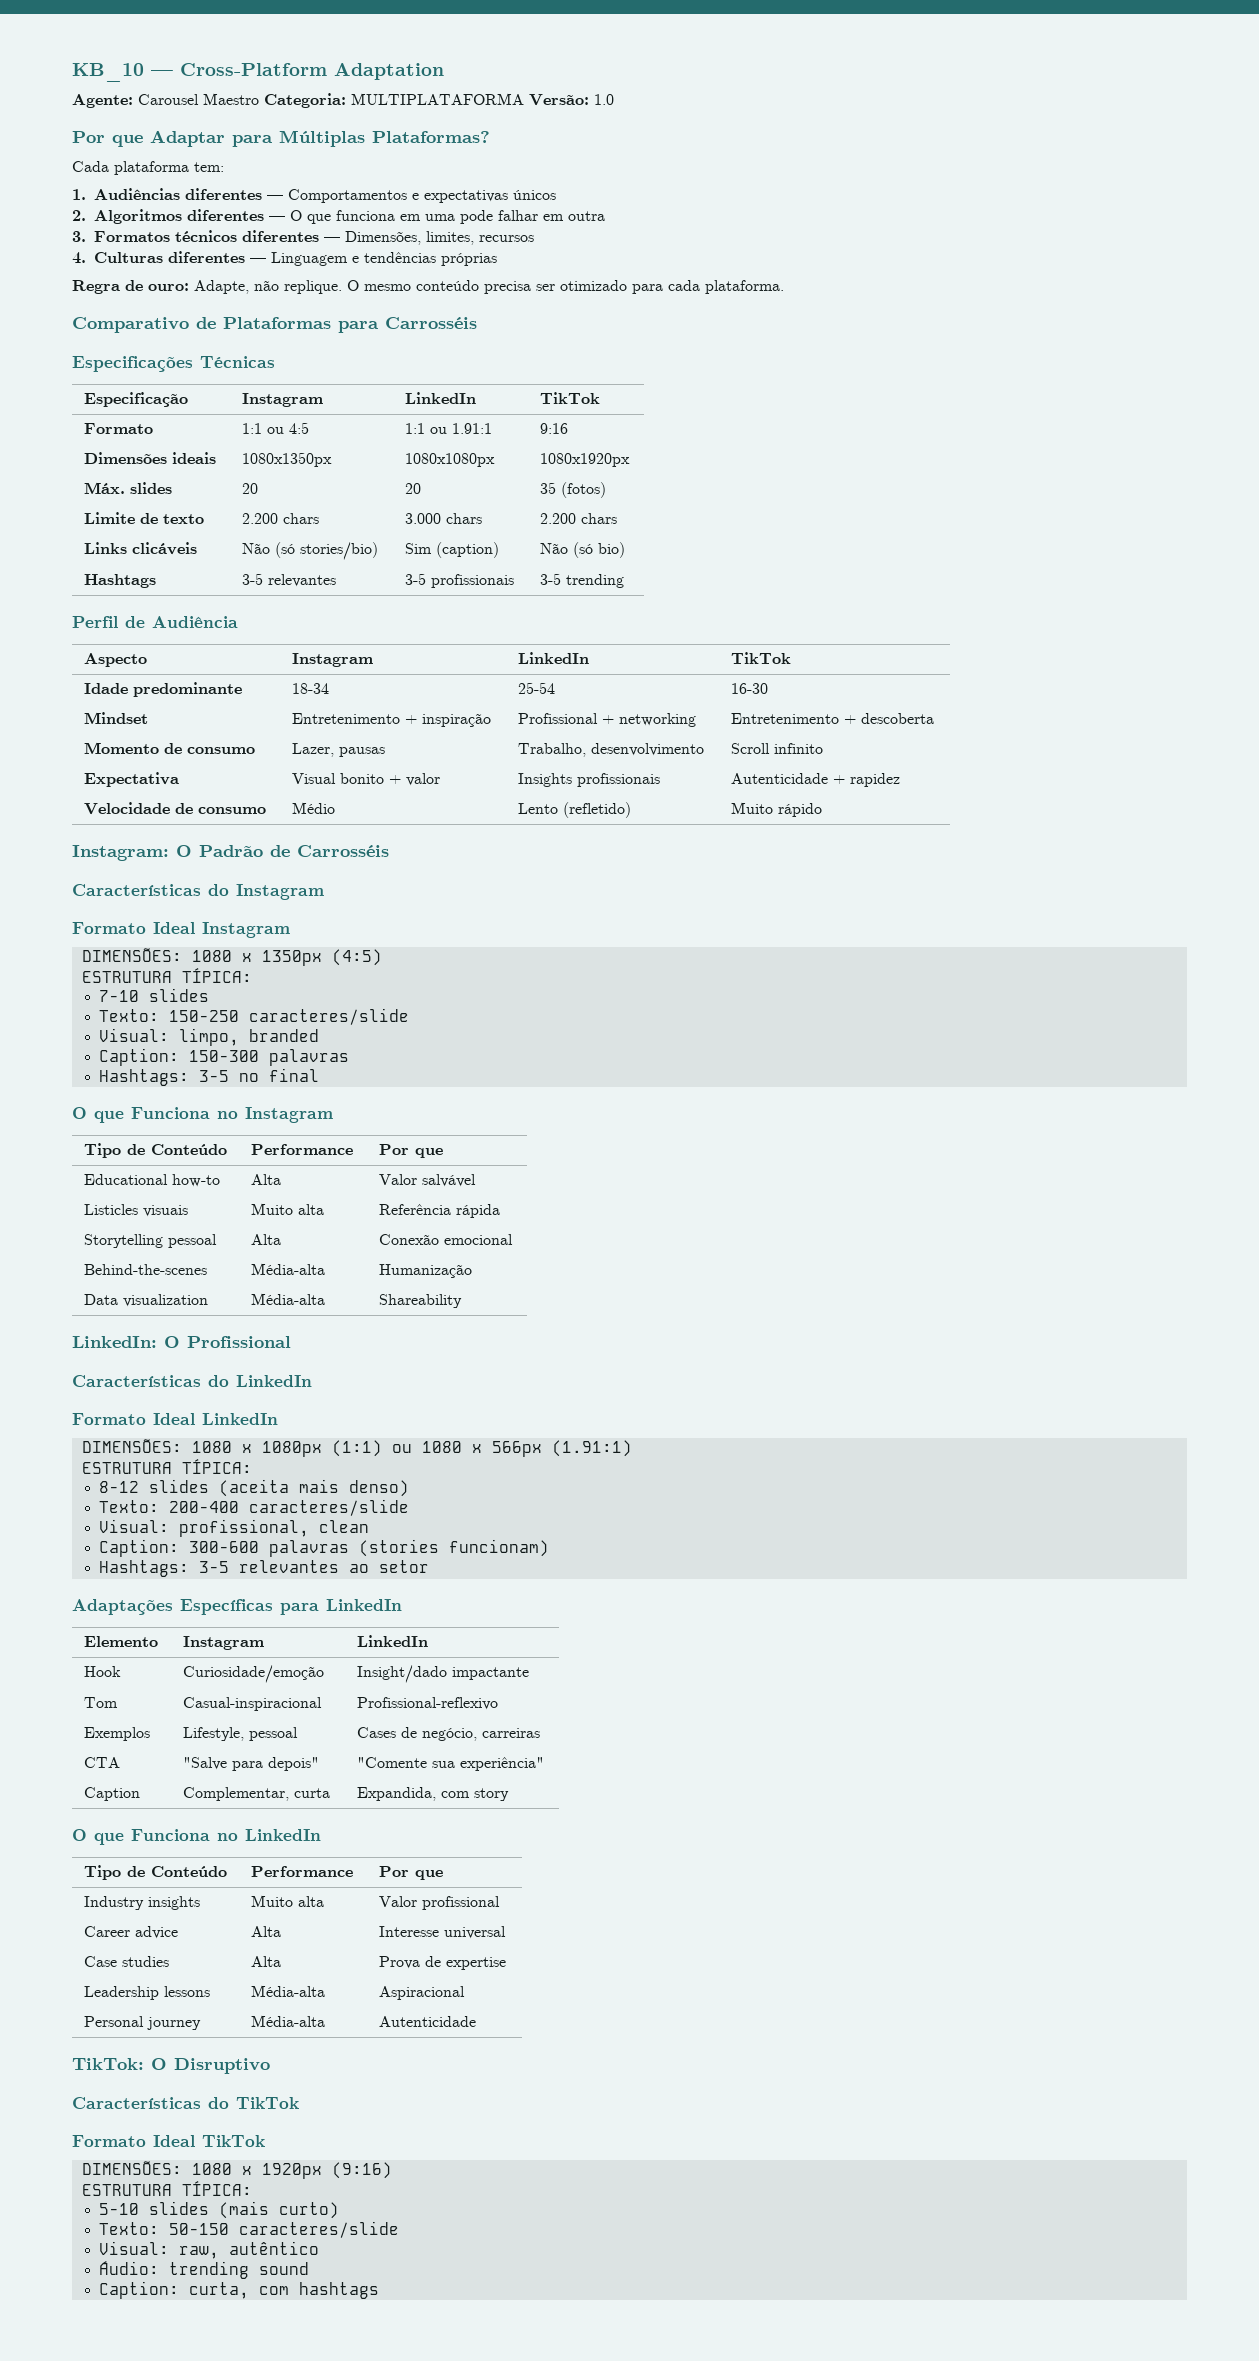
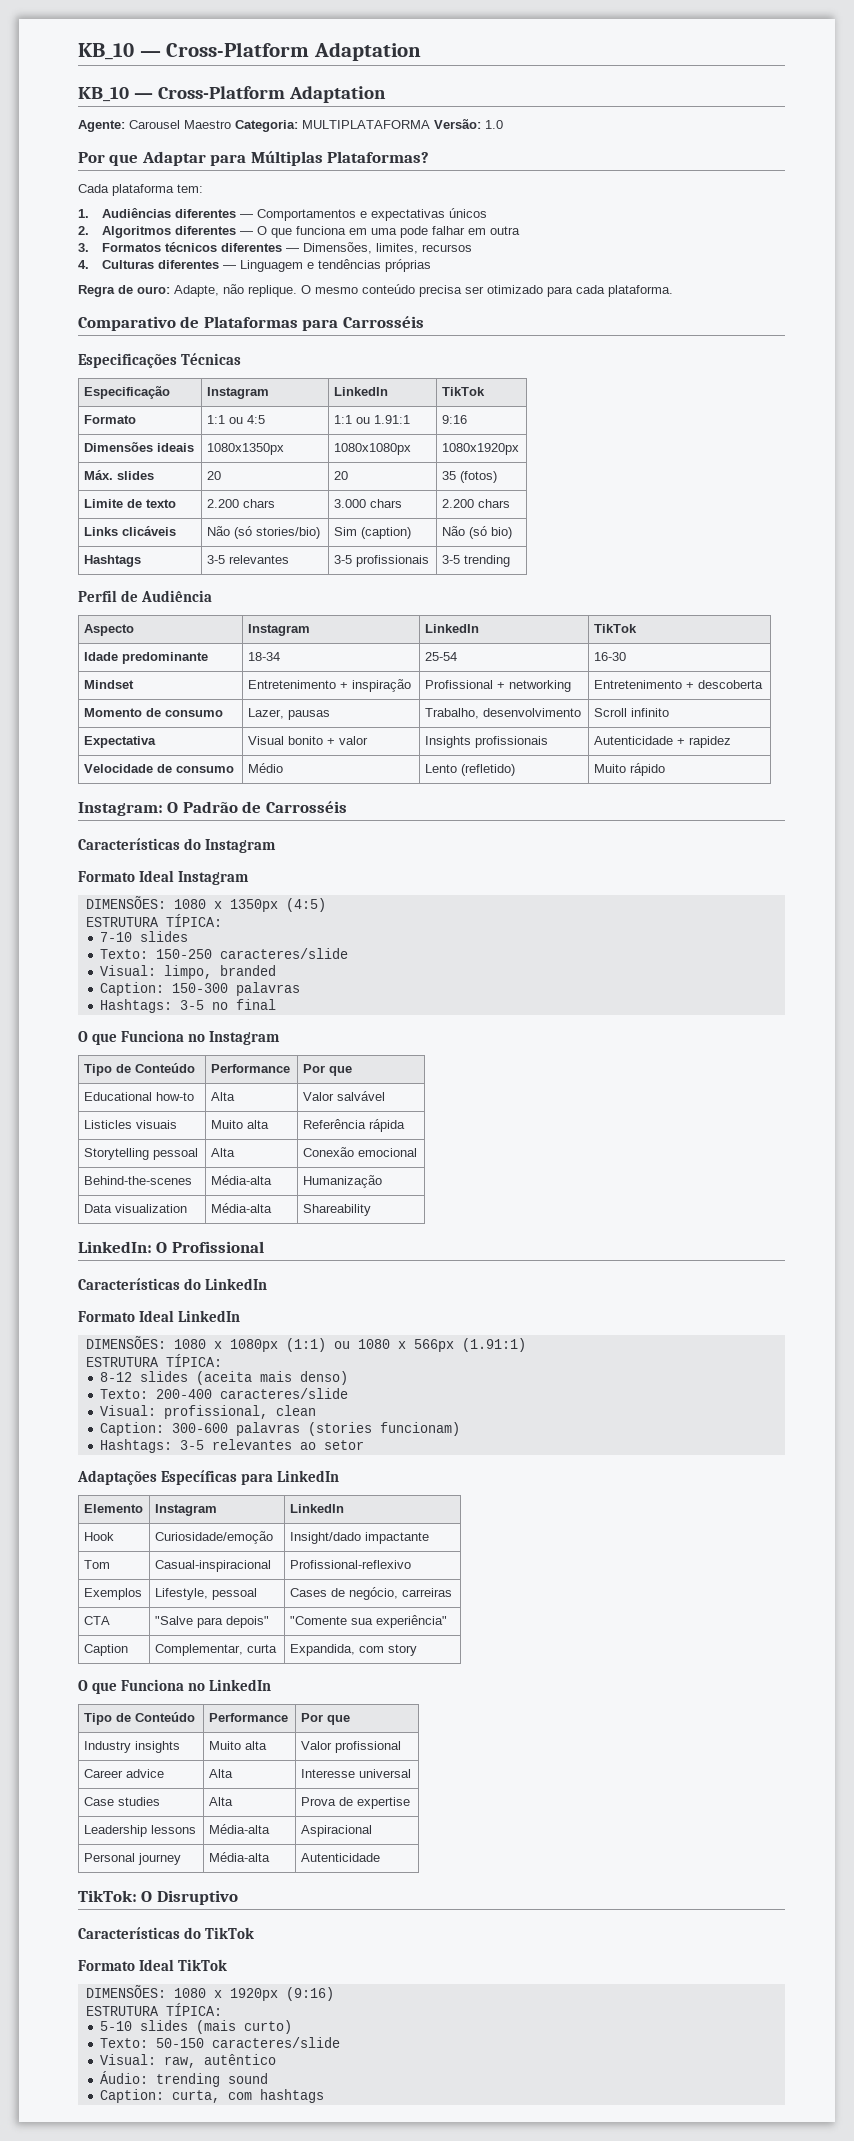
[72,63,444,82] KB_10 — Cross-Platform Adaptation -> [78,42,422,61] [78,86,386,103] KB_10 — Cross-Platform Adaptation // KB_10 — Cross-Platform Adaptation

